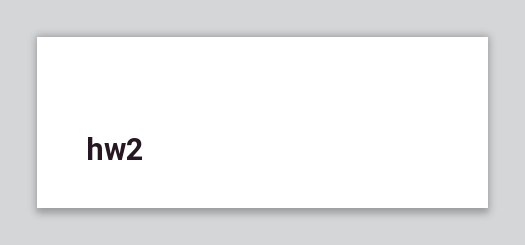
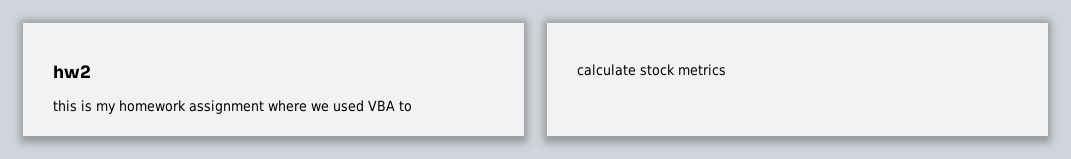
(144, 148) none -> [53,100,412,114] [577,64,726,76] // this is my homework assignment where we used VBA to calculate stock metrics

